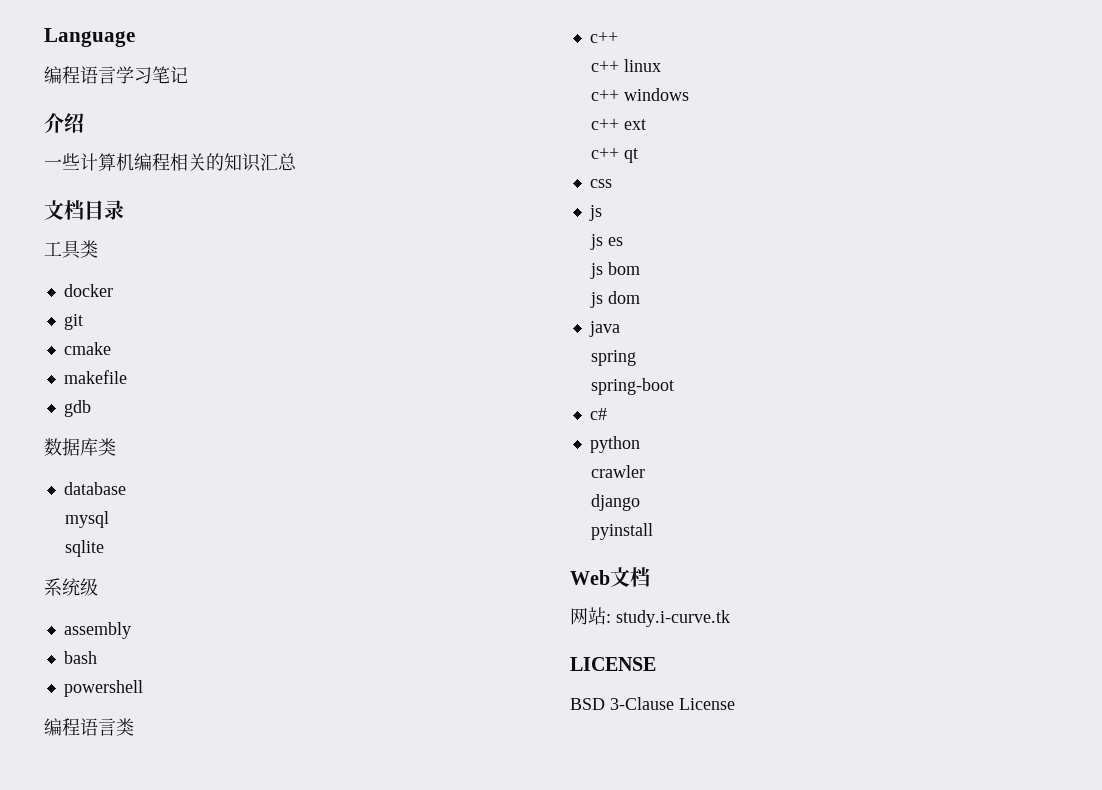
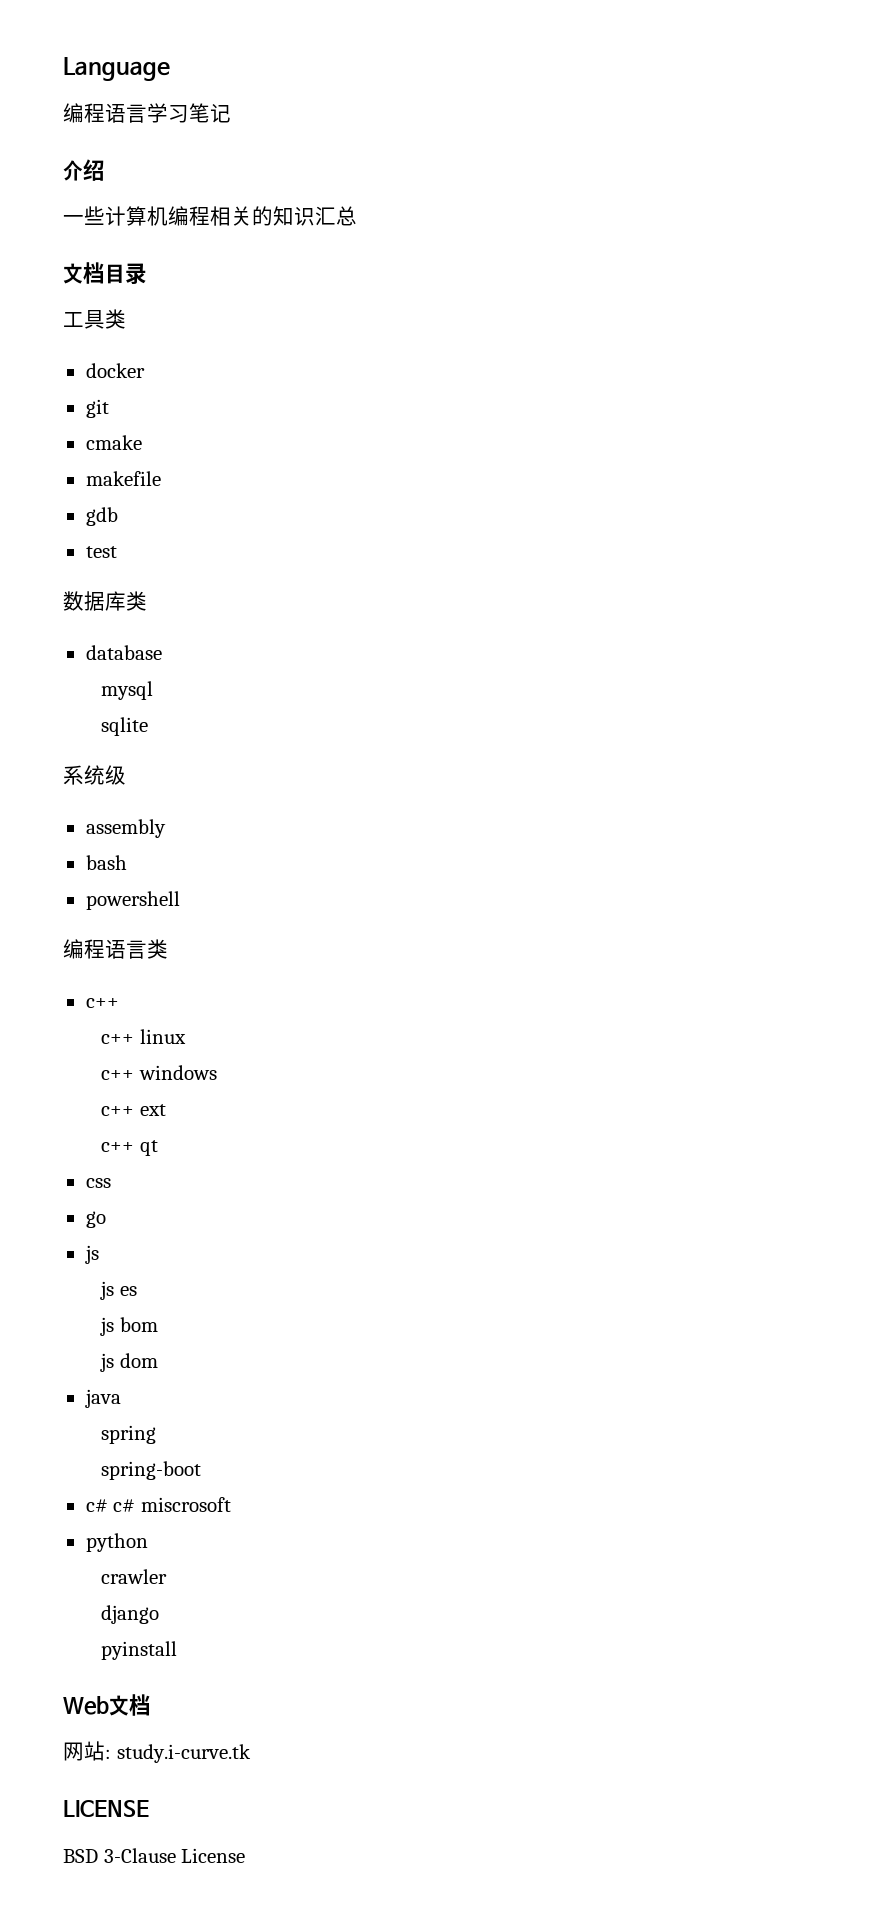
(91, 408) none -> [85,546,117,558] // test
(612, 183) none -> [85,1211,106,1228] // go
(607, 414) none -> [113,1497,231,1512] c# miscrosoft

